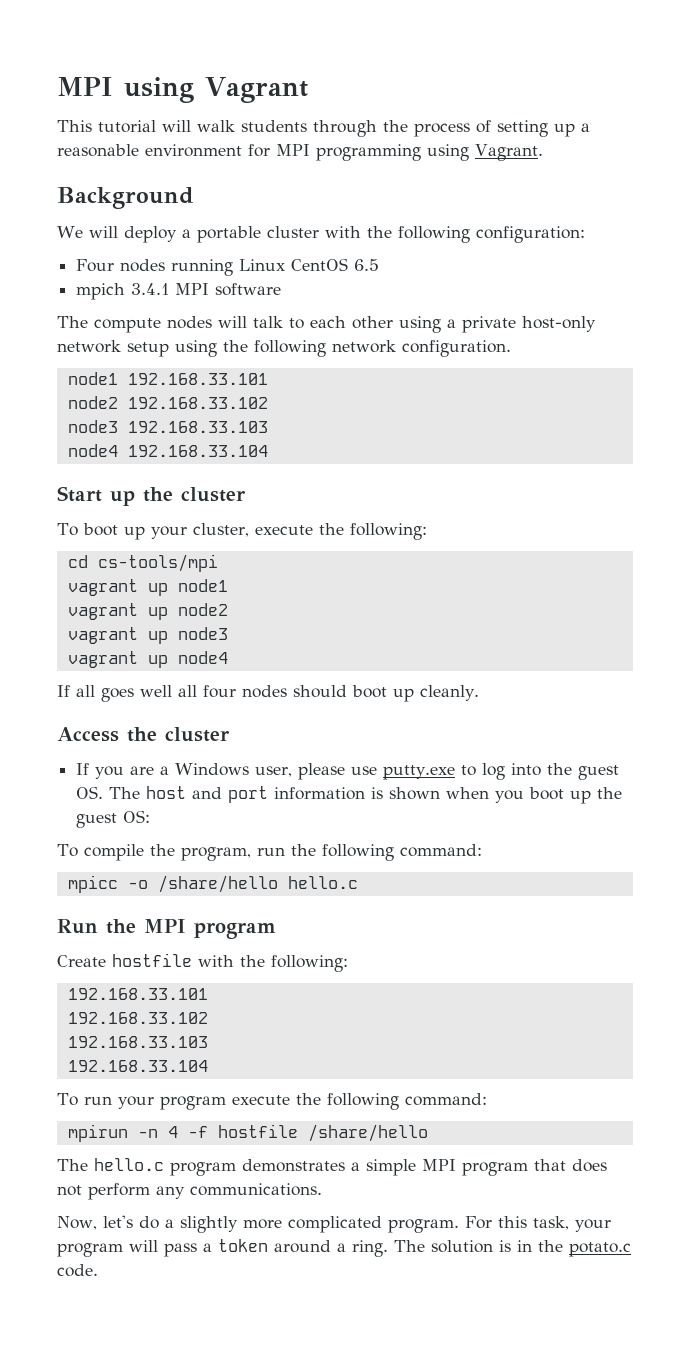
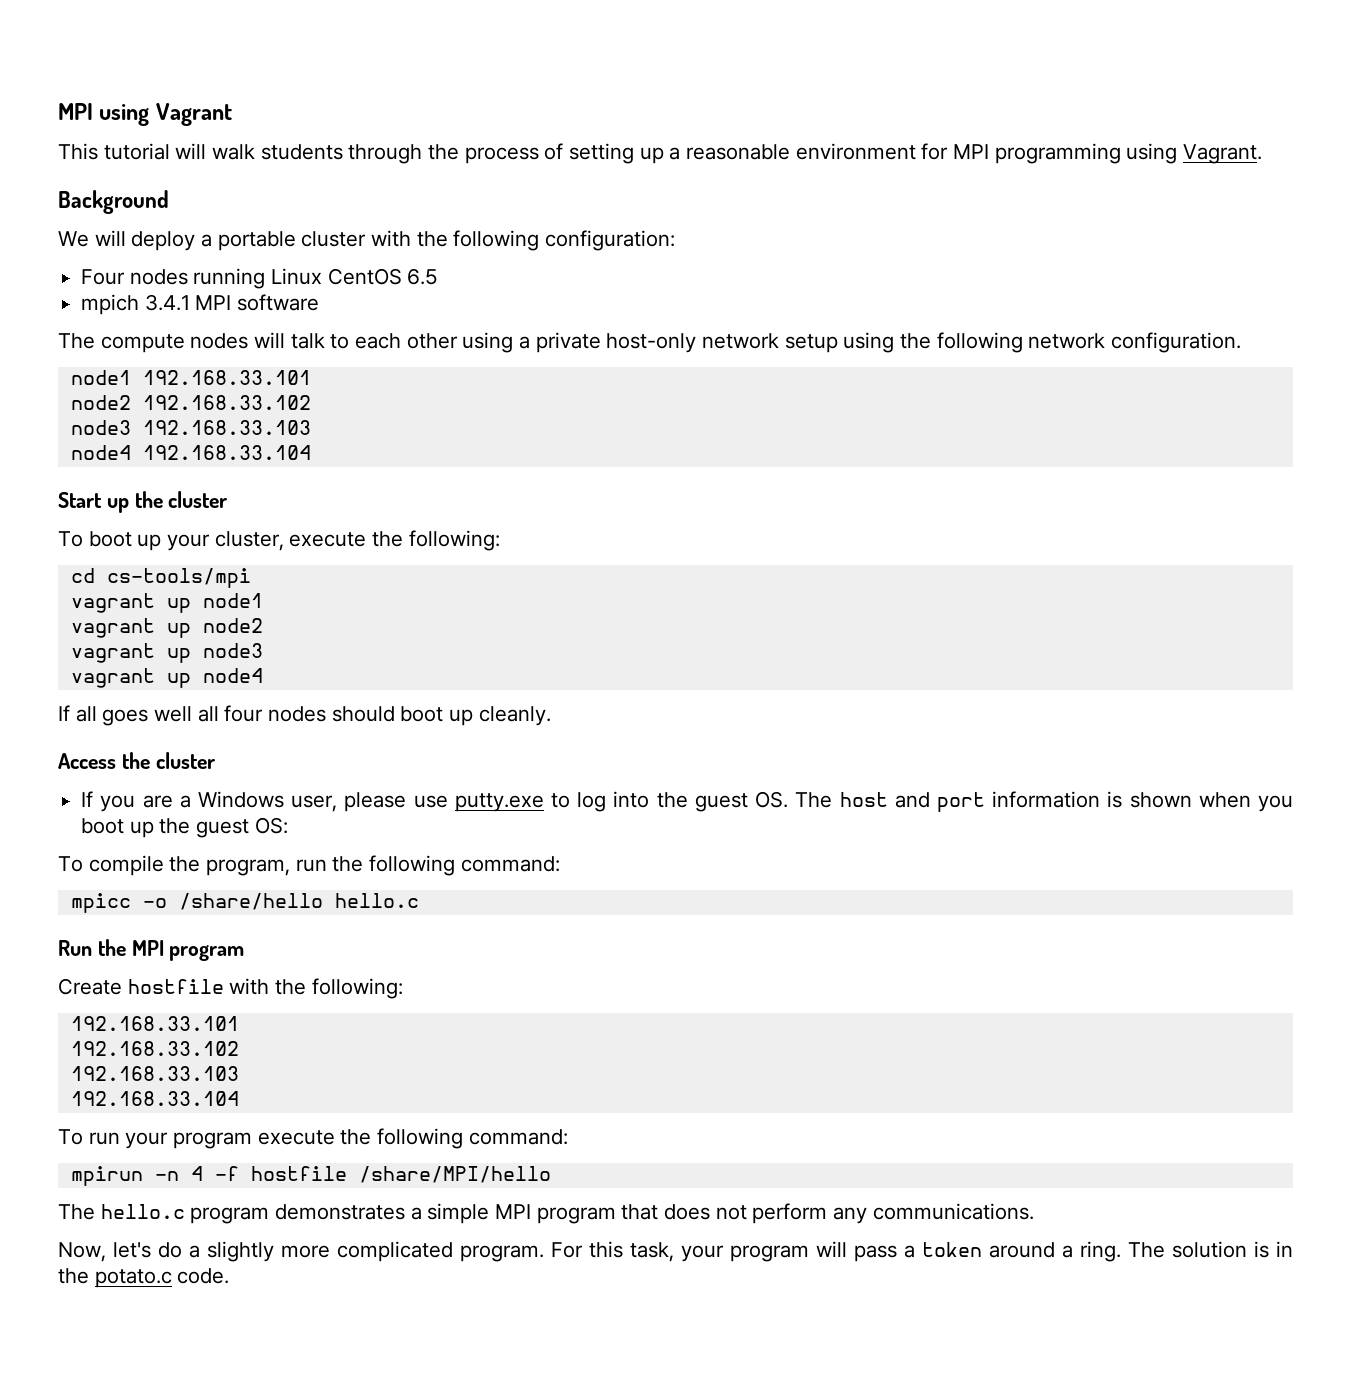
[307,1124,428,1142] /share/hello -> [358,1166,551,1183] /share/MPI/hello

